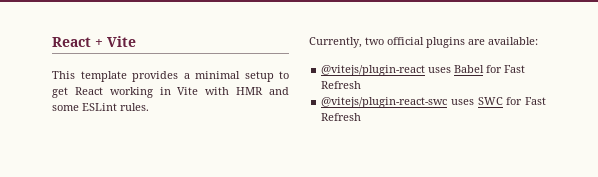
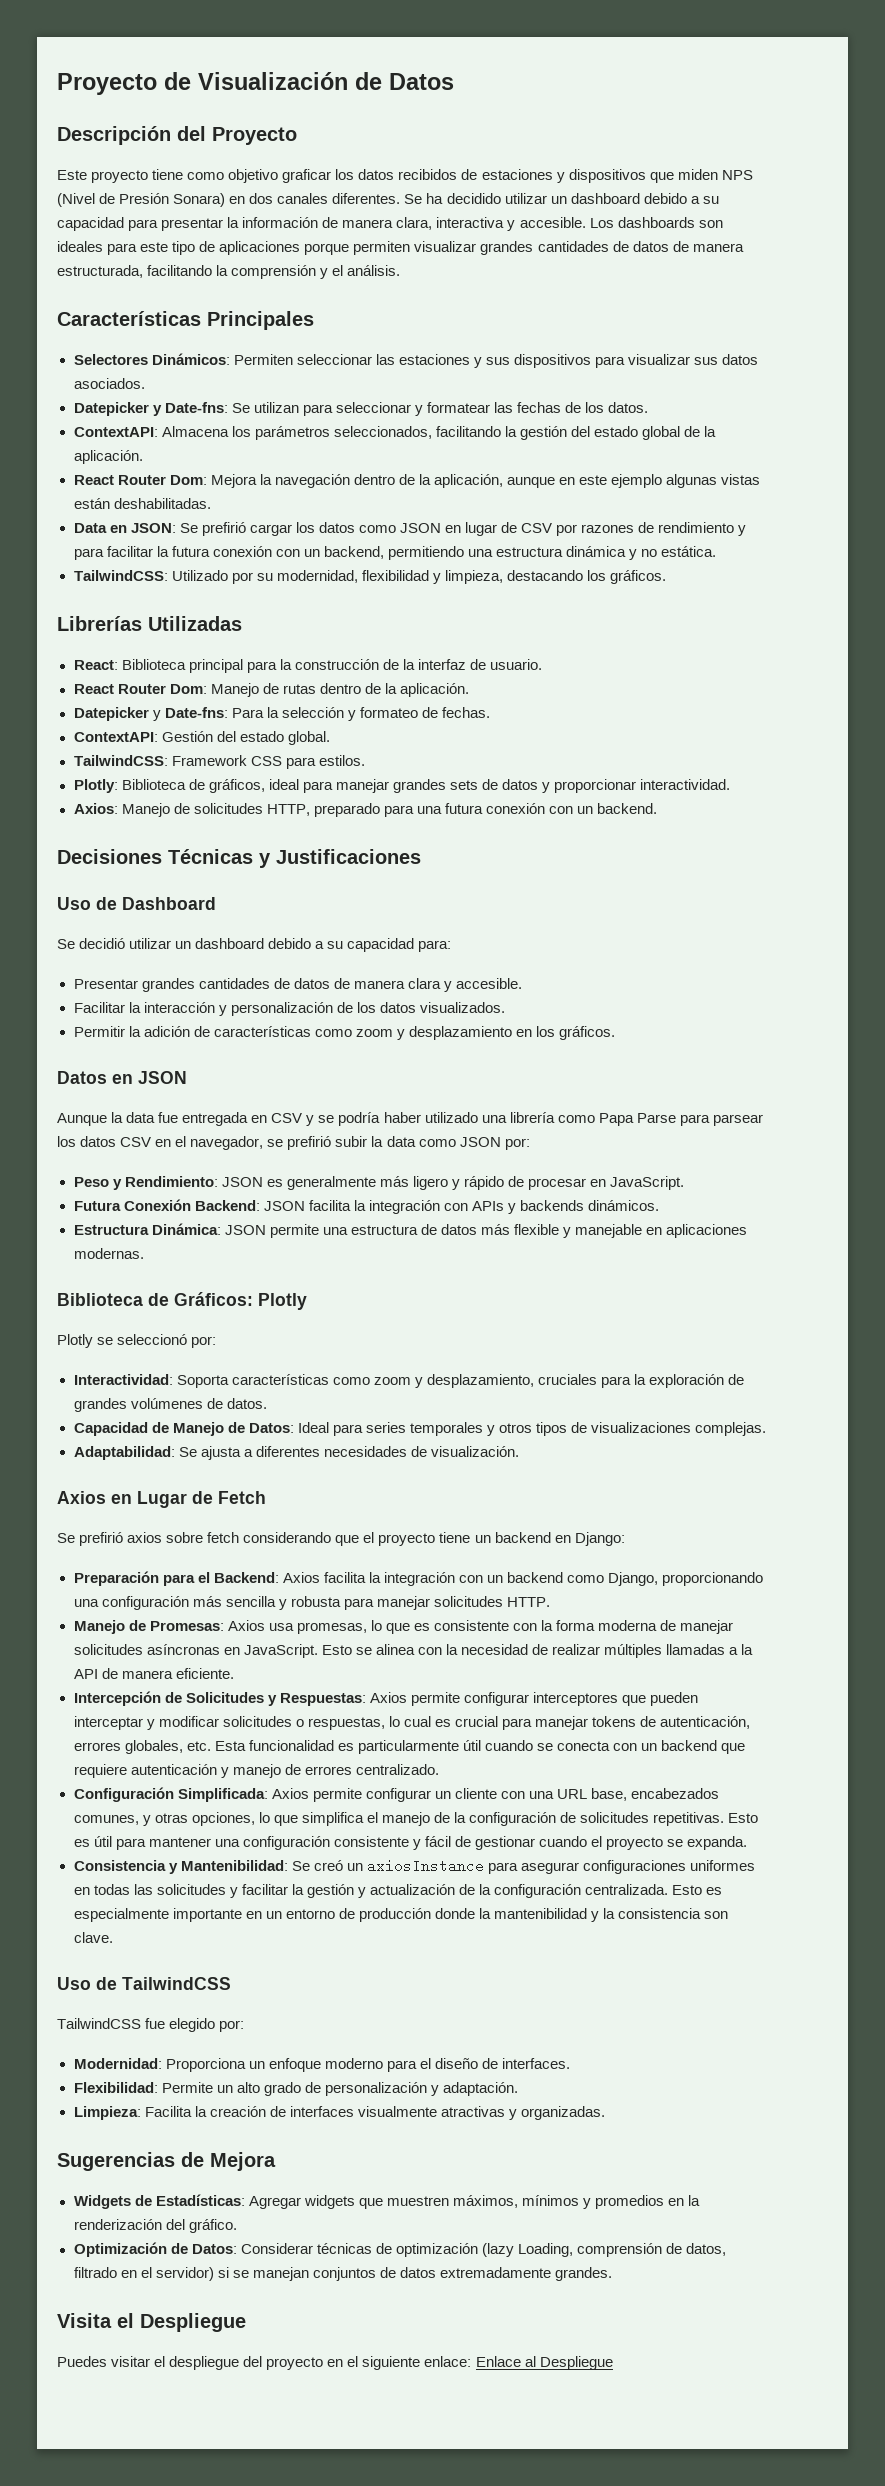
[52,36,136,47] [52,71,289,82] [52,87,289,98] [52,103,149,111] [309,37,538,48] [321,65,526,76] [321,81,362,89] [321,97,546,108] [321,113,362,121] React + Vite // This template provides a minimal setup to get React working in Vite with HMR and some ESLint rules. // Currently, two official plugins are available: // @vitejs/plugin-react uses Babel for Fast Refresh // @vitejs/plugin-react-swc uses SWC for Fast Refresh -> [57,72,454,95] [57,126,297,145] [57,169,753,183] [57,193,719,207] [57,217,723,231] [57,241,744,255] [57,265,401,279] [57,311,314,330] [73,353,759,368] [73,378,145,389] [73,402,649,416] [73,426,717,440] [73,450,143,464] [73,474,761,488] [73,498,211,509] [73,522,747,536] [73,546,717,560] [73,570,666,584] [57,616,242,631] [73,659,542,673] [73,683,469,697] [73,707,490,721] [73,731,330,745] [73,755,365,769] [73,779,731,793] [73,803,658,817] [57,849,421,868] [57,897,216,910] [57,938,452,952] [73,978,522,992] [73,1002,505,1016] [73,1026,616,1040] [57,1071,187,1084] [57,1112,763,1126] [57,1136,530,1150] [73,1176,685,1190] [73,1199,660,1214] [73,1223,748,1238] [73,1248,144,1259] [57,1292,307,1310] [57,1334,217,1348] [73,1374,745,1388] [73,1398,267,1412] [73,1422,767,1436] [73,1446,519,1460] [57,1491,266,1508] [57,1532,625,1546] [73,1571,764,1586] [73,1596,550,1610] [73,1620,734,1634] [73,1644,754,1658] [73,1668,234,1679] [73,1691,698,1706] [73,1716,751,1730] [73,1740,746,1754] [73,1764,439,1778] [73,1787,720,1802] [73,1812,759,1826] [73,1836,748,1850] [73,1859,755,1874] [73,1884,723,1898] [73,1908,729,1922] [73,1932,113,1943] [57,1977,231,1990] [57,2018,245,2032] [73,2058,570,2072] [73,2082,518,2096] [73,2106,605,2120] [57,2152,276,2171] [73,2194,701,2209] [73,2219,237,2233] [73,2242,727,2257] [73,2267,613,2281] [57,2313,246,2332] [57,2356,613,2370] Proyecto de Visualización de Datos // Descripción del Proyecto // Este proyecto tiene como objetivo graficar los datos recibidos de estaciones y dispositivos que miden NPS (Nivel de Presión Sonara) en dos canales diferentes. Se ha decidido utilizar un dashboard debido a su capacidad para presentar la información de manera clara, interactiva y accesible. Los dashboards son ideales para este tipo de aplicaciones porque permiten visualizar grandes cantidades de datos de manera estructurada, facilitando la comprensión y el análisis. // Características Principales // Selectores Dinámicos: Permiten seleccionar las estaciones y sus dispositivos para visualizar sus datos asociados. // Datepicker y Date-fns: Se utilizan para seleccionar y formatear las fechas de los datos. // ContextAPI: Almacena los parámetros seleccionados, facilitando la gestión del estado global de la aplicación. // React Router Dom: Mejora la navegación dentro de la aplicación, aunque en este ejemplo algunas vistas están deshabilitadas. // Data en JSON: Se prefirió cargar los datos como JSON en lugar de CSV por razones de rendimiento y para facilitar la futura conexión con un backend, permitiendo una estructura dinámica y no estática. // TailwindCSS: Utilizado por su modernidad, flexibilidad y limpieza, destacando los gráficos. // Librerías Utilizadas // React: Biblioteca principal para la construcción de la interfaz de usuario. // React Router Dom: Manejo de rutas dentro de la aplicación. // Datepicker y Date-fns: Para la selección y formateo de fechas. // ContextAPI: Gestión del estado global. // TailwindCSS: Framework CSS para estilos. // Plotly: Biblioteca de gráficos, ideal para manejar grandes sets de datos y proporcionar interactividad. // Axios: Manejo de solicitudes HTTP, preparado para una futura conexión con un backend. // Decisiones Técnicas y Justificaciones // Uso de Dashboard // Se decidió utilizar un dashboard debido a su capacidad para: // Presentar grandes cantidades de datos de manera clara y accesible. // Facilitar la interacción y personalización de los datos visualizados. // Permitir la adición de características como zoom y desplazamiento en los gráficos. // Datos en JSON // Aunque la data fue entregada en CSV y se podría haber utilizado una librería como Papa Parse para parsear los datos CSV en el navegador, se prefirió subir la data como JSON por: // Peso y Rendimiento: JSON es generalmente más ligero y rápido de procesar en JavaScript. // Futura Conexión Backend: JSON facilita la integración con APIs y backends dinámicos. // Estructura Dinámica: JSON permite una estructura de datos más flexible y manejable en aplicaciones modernas. // Biblioteca de Gráficos: Plotly // Plotly se seleccionó por: // Interactividad: Soporta características como zoom y desplazamiento, cruciales para la exploración de grandes volúmenes de datos. // Capacidad de Manejo de Datos: Ideal para series temporales y otros tipos de visualizaciones complejas. // Adaptabilidad: Se ajusta a diferentes necesidades de visualización. // Axios en Lugar de Fetch // Se prefirió axios sobre fetch considerando que el proyecto tiene un backend en Django: // Preparación para el Backend: Axios facilita la integración con un backend como Django, proporcionando una configuración más sencilla y robusta para manejar solicitudes HTTP. // Manejo de Promesas: Axios usa promesas, lo que es consistente con la forma moderna de manejar solicitudes asíncronas en JavaScript. Esto se alinea con la necesidad de realizar múltiples llamadas a la API de manera eficiente. // Intercepción de Solicitudes y Respuestas: Axios permite configurar interceptores que pueden interceptar y modificar solicitudes o respuestas, lo cual es crucial para manejar tokens de autenticación, errores globales, etc. Esta funcionalidad es particularmente útil cuando se conecta con un backend que requiere autenticación y manejo de errores centralizado. // Configuración Simplificada: Axios permite configurar un cliente con una URL base, encabezados comunes, y otras opciones, lo que simplifica el manejo de la configuración de solicitudes repetitivas. Esto es útil para mantener una configuración consistente y fácil de gestionar cuando el proyecto se expanda. // Consistencia y Mantenibilidad: Se creó un axiosInstance para asegurar configuraciones uniformes en todas las solicitudes y facilitar la gestión y actualización de la configuración centralizada. Esto es especialmente importante en un entorno de producción donde la mantenibilidad y la consistencia son clave. // Uso de TailwindCSS // TailwindCSS fue elegido por: // Modernidad: Proporciona un enfoque moderno para el diseño de interfaces. // Flexibilidad: Permite un alto grado de personalización y adaptación. // Limpieza: Facilita la creación de interfaces visualmente atractivas y organizadas. // Sugerencias de Mejora // Widgets de Estadísticas: Agregar widgets que muestren máximos, mínimos y promedios en la renderización del gráfico. // Optimización de Datos: Considerar técnicas de optimización (lazy Loading, comprensión de datos, filtrado en el servidor) si se manejan conjuntos de datos extremadamente grandes. // Visita el Despliegue // Puedes visitar el despliegue del proyecto en el siguiente enlace: Enlace al Despliegue

